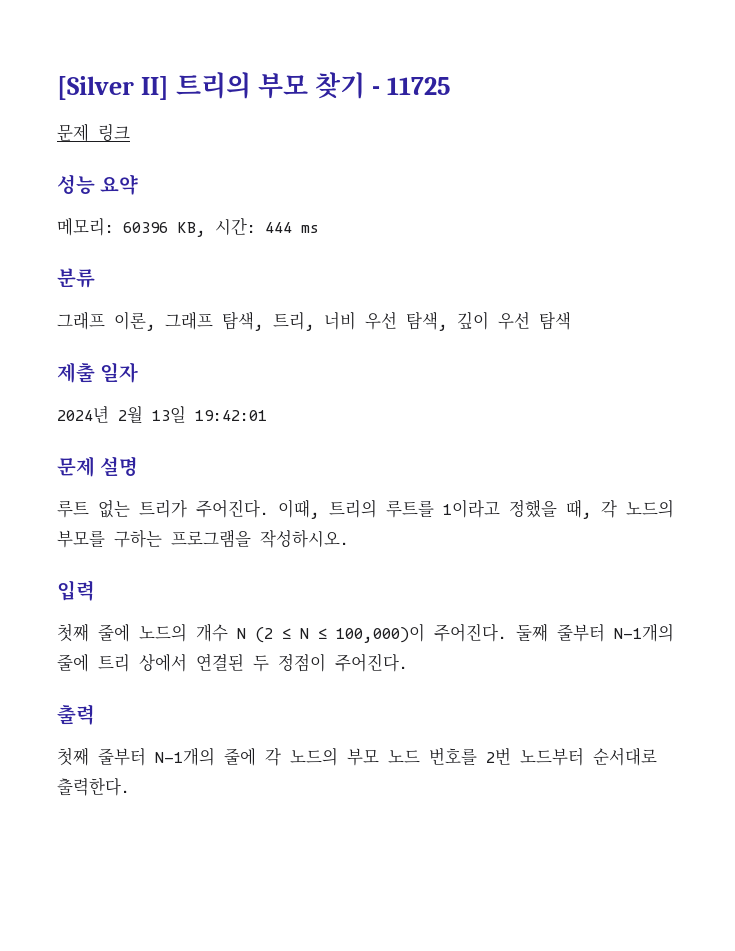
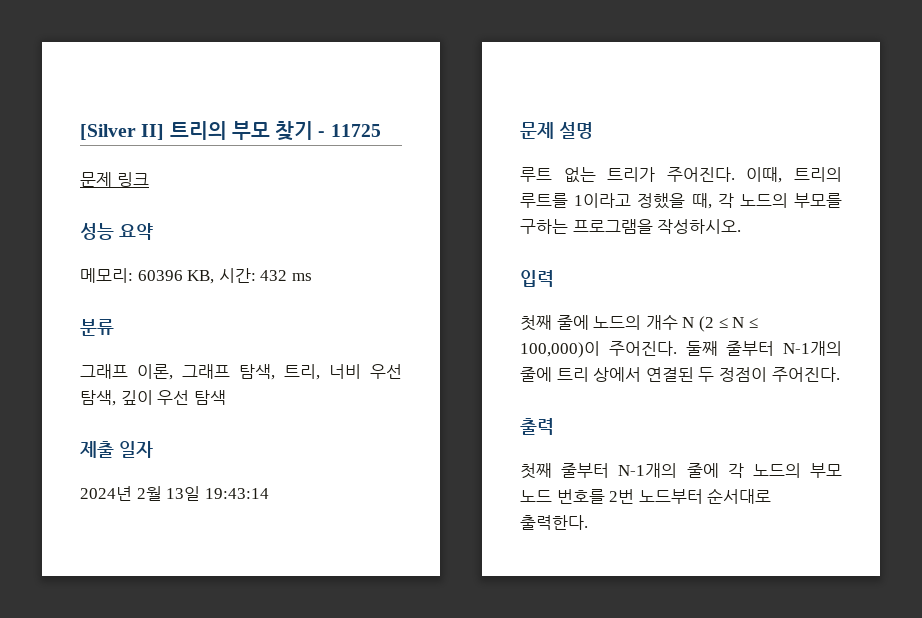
[265,222,292,233] 444 -> [260,270,288,281] 432
[195,410,267,421] 19:42:01 -> [204,488,269,499] 19:43:14

